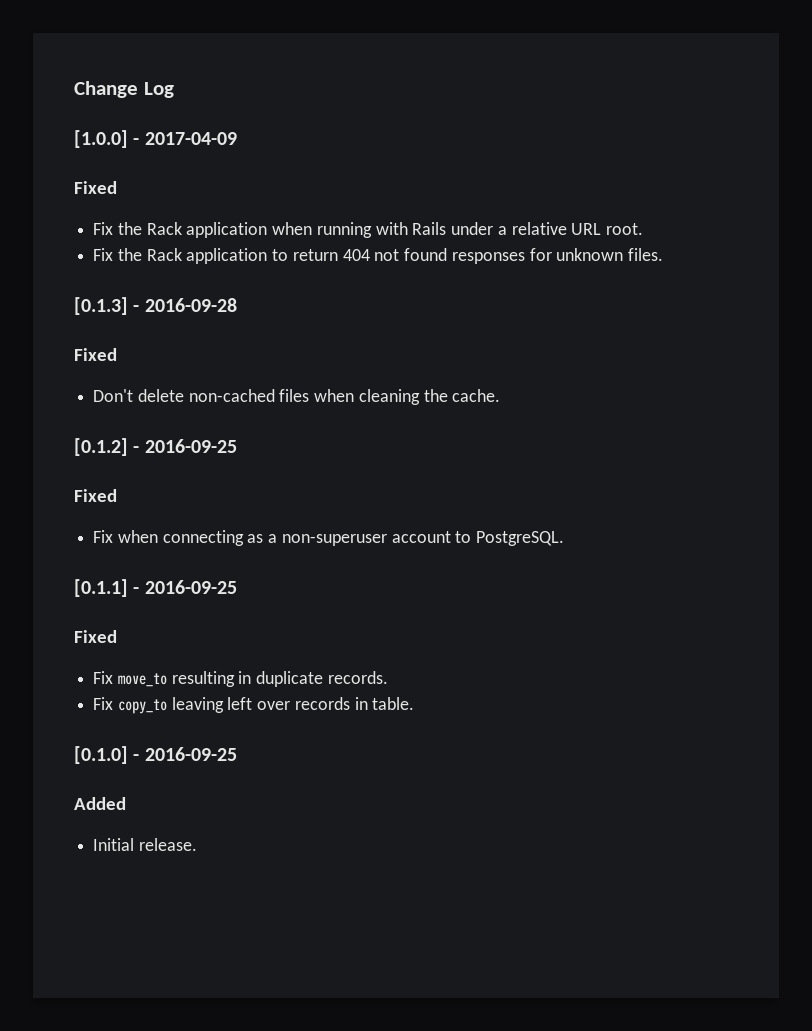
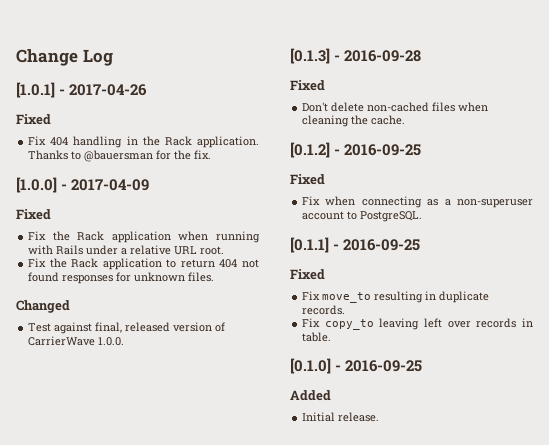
(174, 90) none -> [16,82,148,98] [16,114,51,125] [28,136,259,148] [28,150,212,162] // [1.0.1] - 2017-04-26 // Fixed // Fix 404 handling in the Rack application. Thanks to @bauersman for the fix.
(663, 254) none -> [16,300,70,313] [28,322,226,334] [28,336,125,346] // Changed // Test against final, released version of CarrierWave 1.0.0.

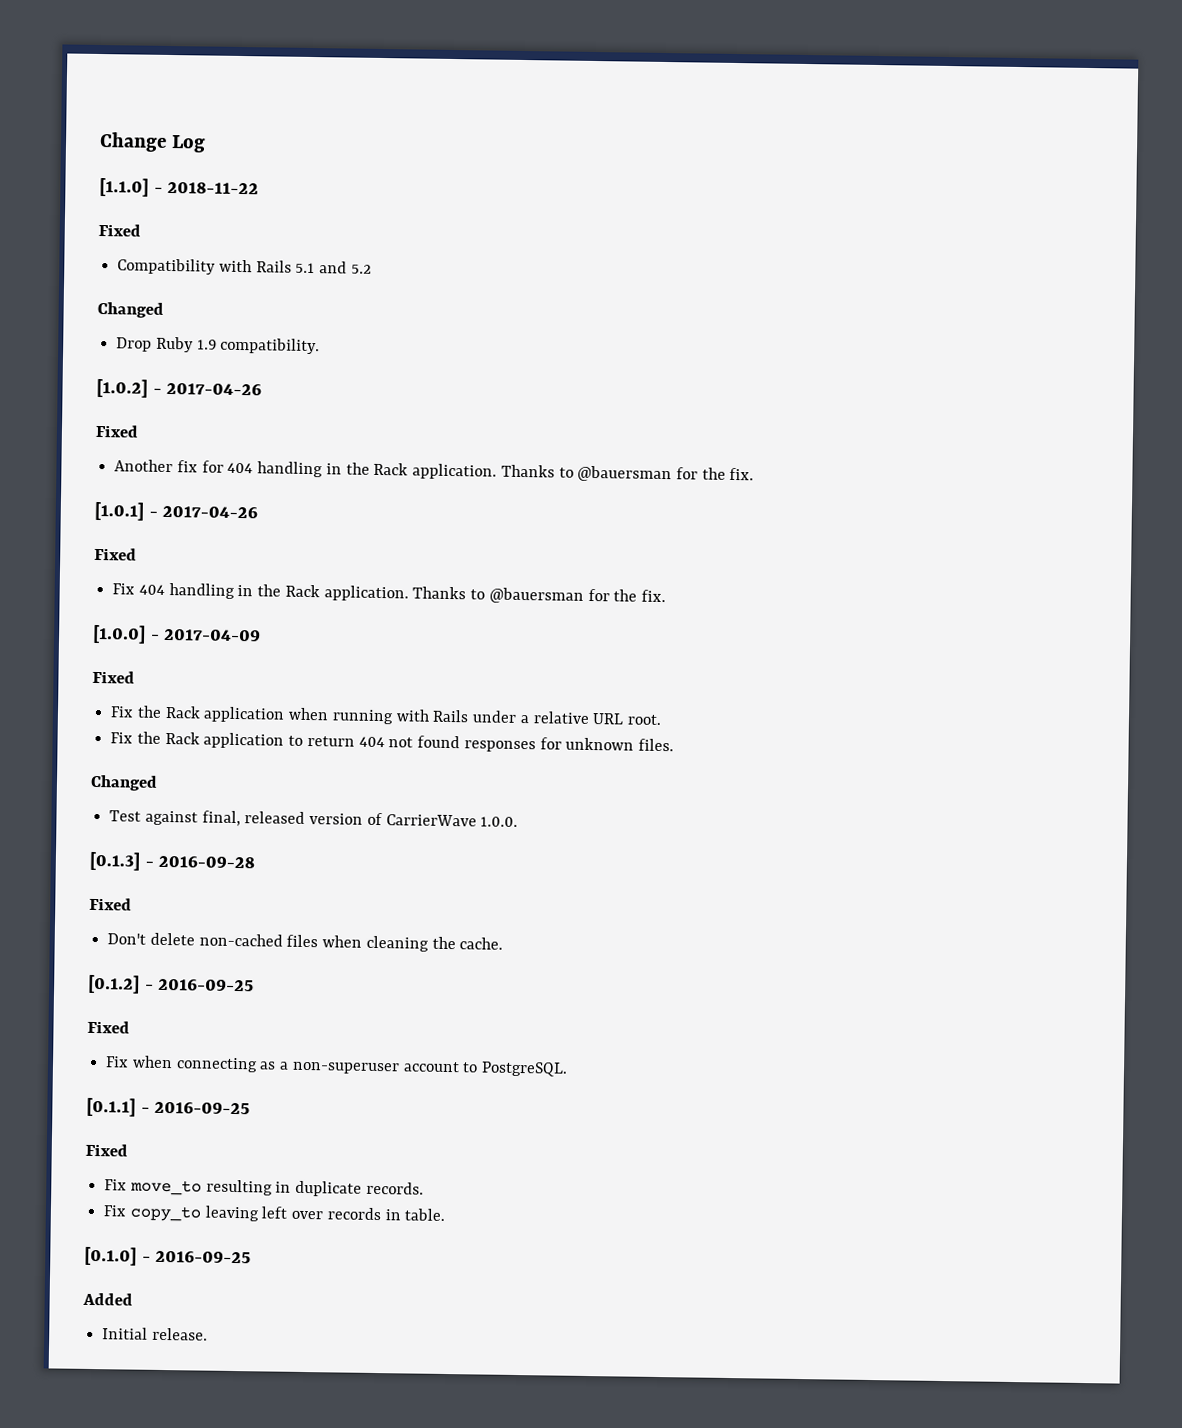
(113, 57) none -> [99,177,260,197] [98,223,141,237] [117,258,372,275] [97,301,164,318] [116,336,321,355] [96,378,263,398] [95,424,139,438] [114,459,755,483] // [1.1.0] - 2018-11-22 // Fixed // Compatibility with Rails 5.1 and 5.2 // Changed // Drop Ruby 1.9 compatibility. // [1.0.2] - 2017-04-26 // Fixed // Another fix for 404 handling in the Rack application. Thanks to @bauersman for the fix.

